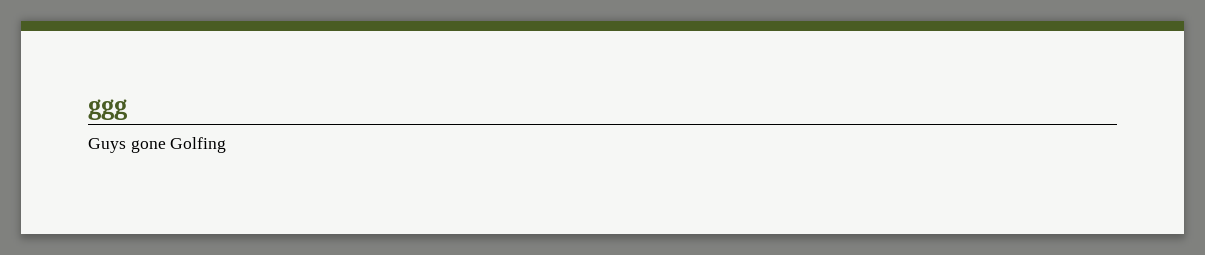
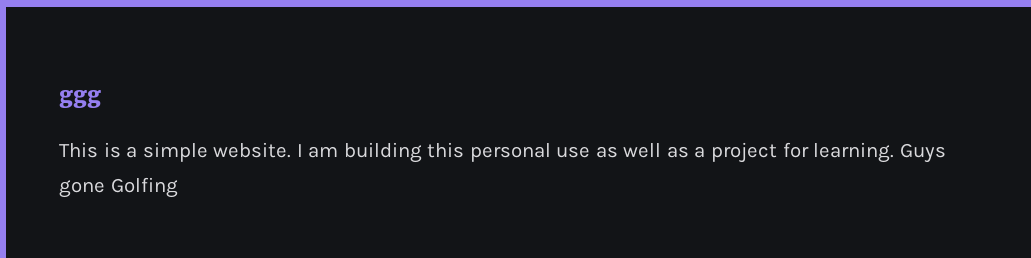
(127, 109) none -> [59,142,895,163] This is a simple website. I am building this personal use as well as a project for learning.

